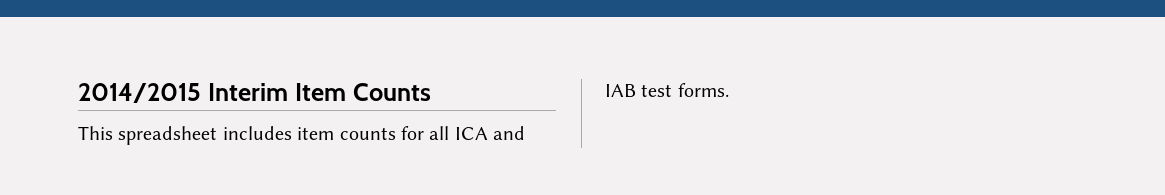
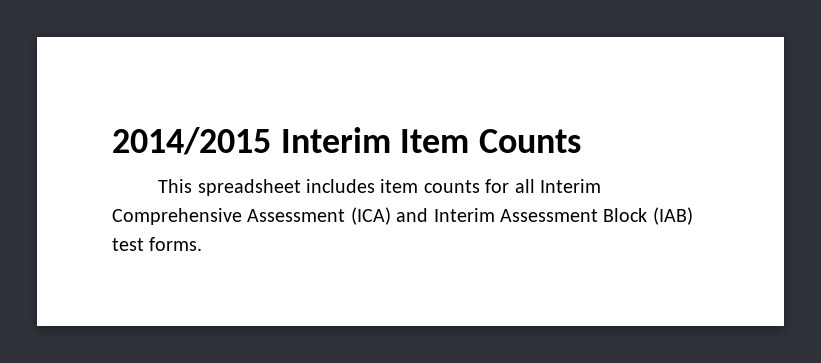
[454,126,526,140] [605,84,636,97] ICA and IAB -> [540,179,602,193] [112,207,693,225] Interim Comprehensive Assessment (ICA) and Interim Assessment Block (IAB)

